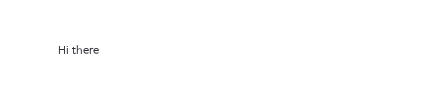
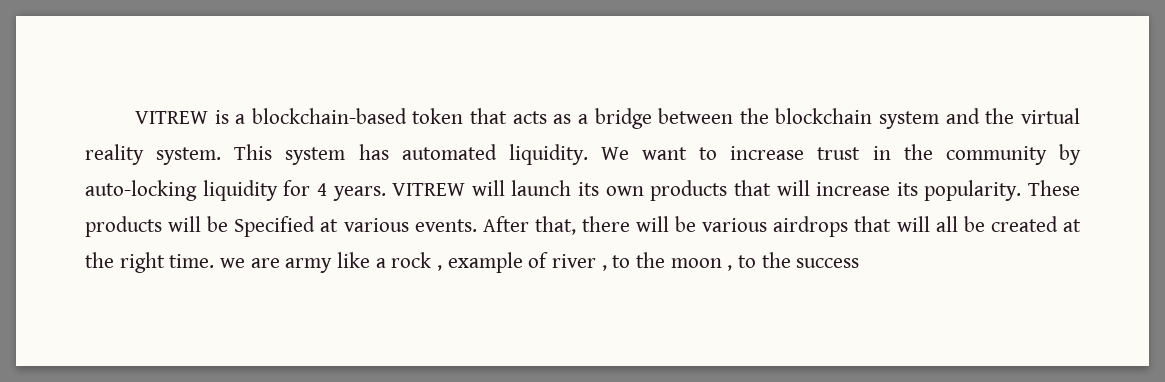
[58,45,99,55] Hi there -> [134,108,1080,129] [85,144,1081,165] [85,180,1080,201] [85,216,1081,237] [85,252,860,273] VITREW is a blockchain-based token that acts as a bridge between the blockchain system and the virtual reality system. This system has automated liquidity. We want to increase trust in the community by auto-locking liquidity for 4 years. VITREW will launch its own products that will increase its popularity. These products will be Specified at various events. After that, there will be various airdrops that will all be created at the right time. we are army like a rock , example of river , to the moon , to the success

